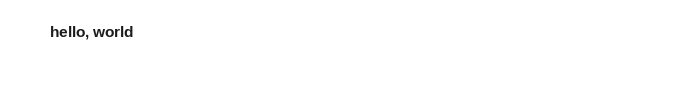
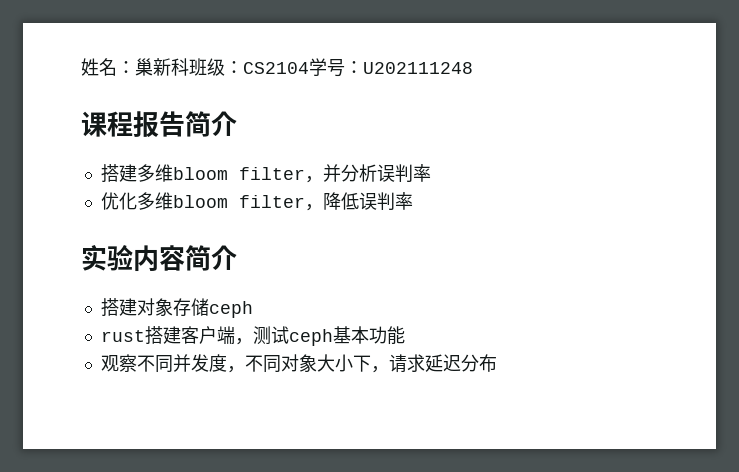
[50,26,134,40] hello, world -> [81,58,473,77] [81,111,237,138] [100,164,431,183] [100,192,413,211] [81,245,237,272] [100,298,253,318] [100,326,405,346] [100,354,497,373] 姓名：巢新科班级：CS2104学号：U202111248 // 课程报告简介 // 搭建多维bloom filter，并分析误判率 // 优化多维bloom filter，降低误判率 // 实验内容简介 // 搭建对象存储ceph // rust搭建客户端，测试ceph基本功能 // 观察不同并发度，不同对象大小下，请求延迟分布

